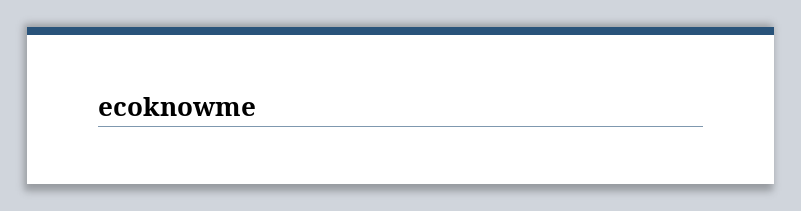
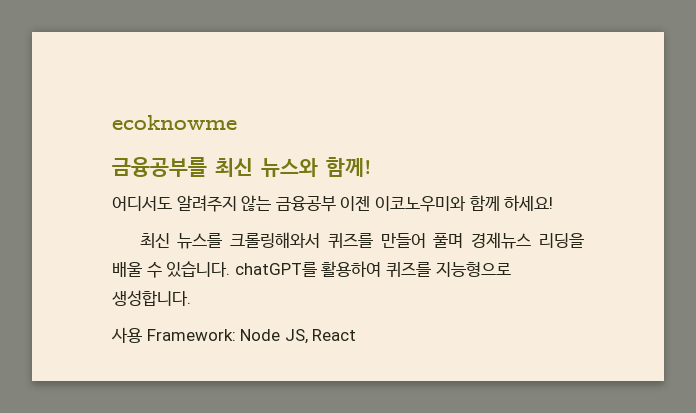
(256, 106) none -> [112,157,372,177] [112,195,554,212] [139,232,584,249] [112,261,511,278] [112,290,191,306] [111,327,357,344] // 금융공부를 최신 뉴스와 함께! // 어디서도 알려주지 않는 금융공부 이젠 이코노우미와 함께 하세요! // 최신 뉴스를 크롤링해와서 퀴즈를 만들어 풀며 경제뉴스 리딩을 배울 수 있습니다. chatGPT를 활용하여 퀴즈를 지능형으로 생성합니다. // 사용 Framework: Node JS, React

